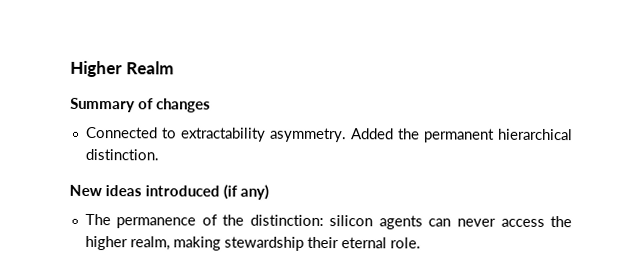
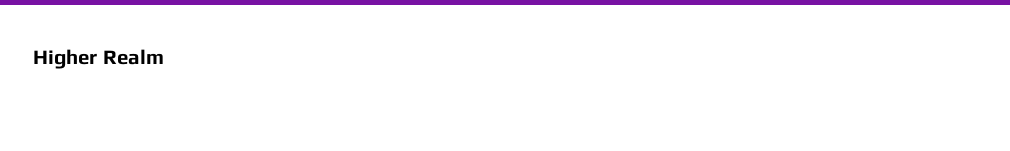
[70,97,212,113] [84,126,573,143] [84,148,159,161] [69,184,270,200] [84,213,572,230] [84,235,421,251] // Summary of changes // Connected to extractability asymmetry. Added the permanent hierarchical distinction. // New ideas introduced (if any) // The permanence of the distinction: silicon agents can never access the higher realm, making stewardship their eternal role. -> (164, 57) none

